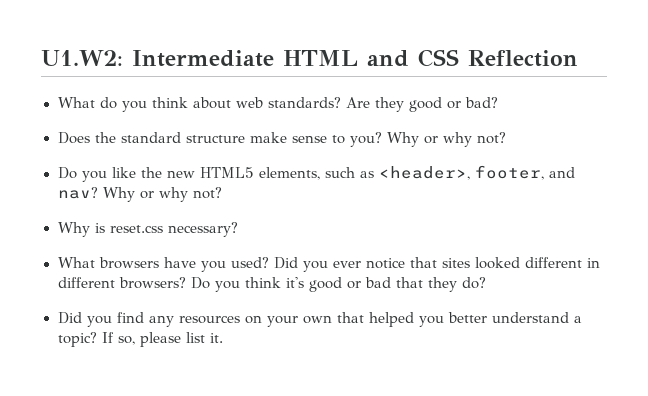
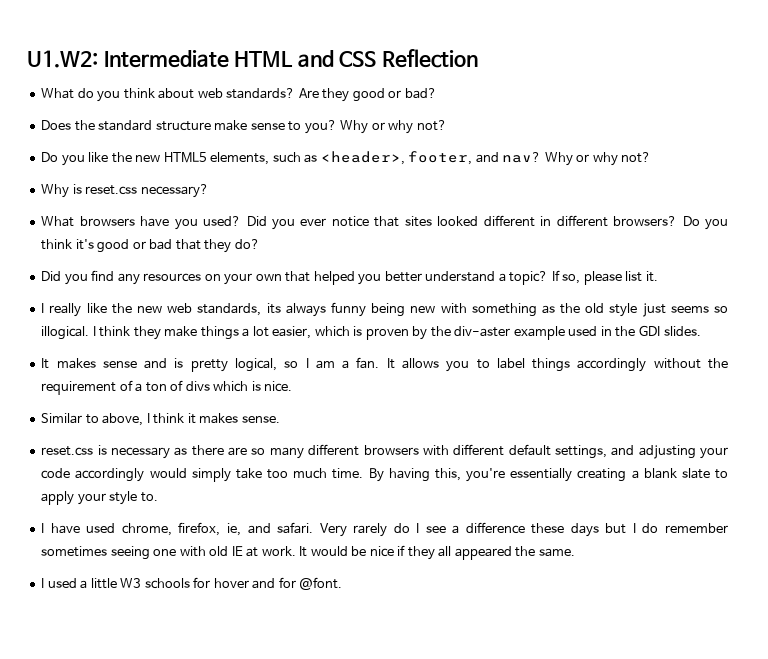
(223, 338) none -> [41,302,728,317] [41,325,701,340] [41,357,729,372] [41,380,293,395] [41,413,280,426] [41,444,729,459] [41,468,729,482] [41,491,158,505] [41,522,728,537] [41,545,575,560] [41,577,343,590] // I really like the new web standards, its always funny being new with something as the old style just seems so illogical. I think they make things a lot easier, which is proven by the div-aster example used in the GDI slides. // It makes sense and is pretty logical, so I am a fan. It allows you to label things accordingly without the requirement of a ton of divs which is nice. // Similar to above, I think it makes sense. // reset.css is necessary as there are so many different browsers with different default settings, and adjusting your code accordingly would simply take too much time. By having this, you're essentially creating a blank slate to apply your style to. // I have used chrome, firefox, ie, and safari. Very rarely do I see a difference these days but I do remember sometimes seeing one with old IE at work. It would be nice if they all appeared the same. // I used a little W3 schools for hover and for @font.

